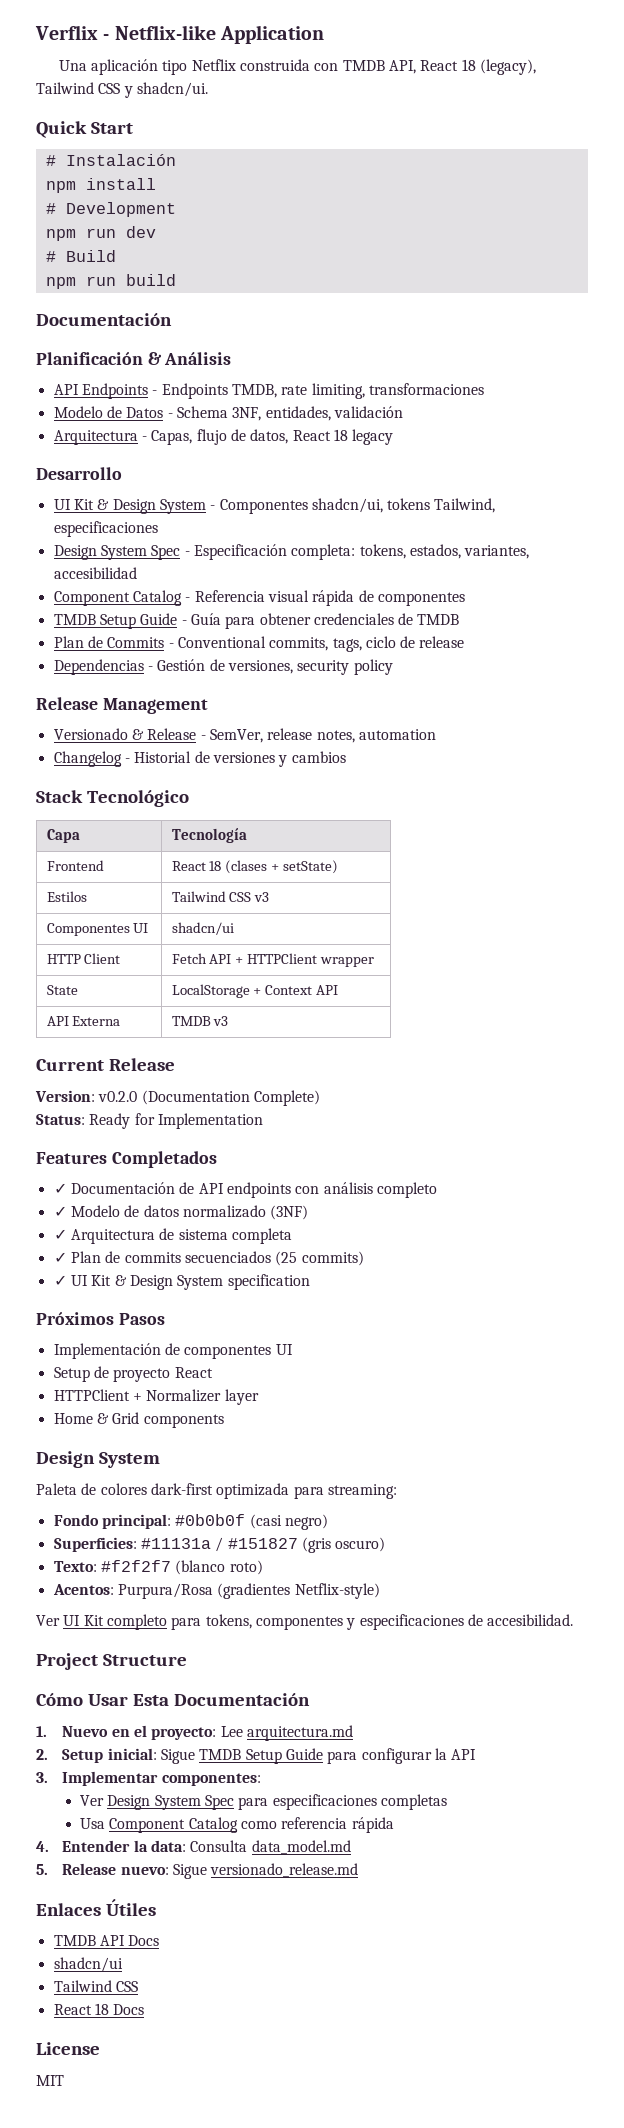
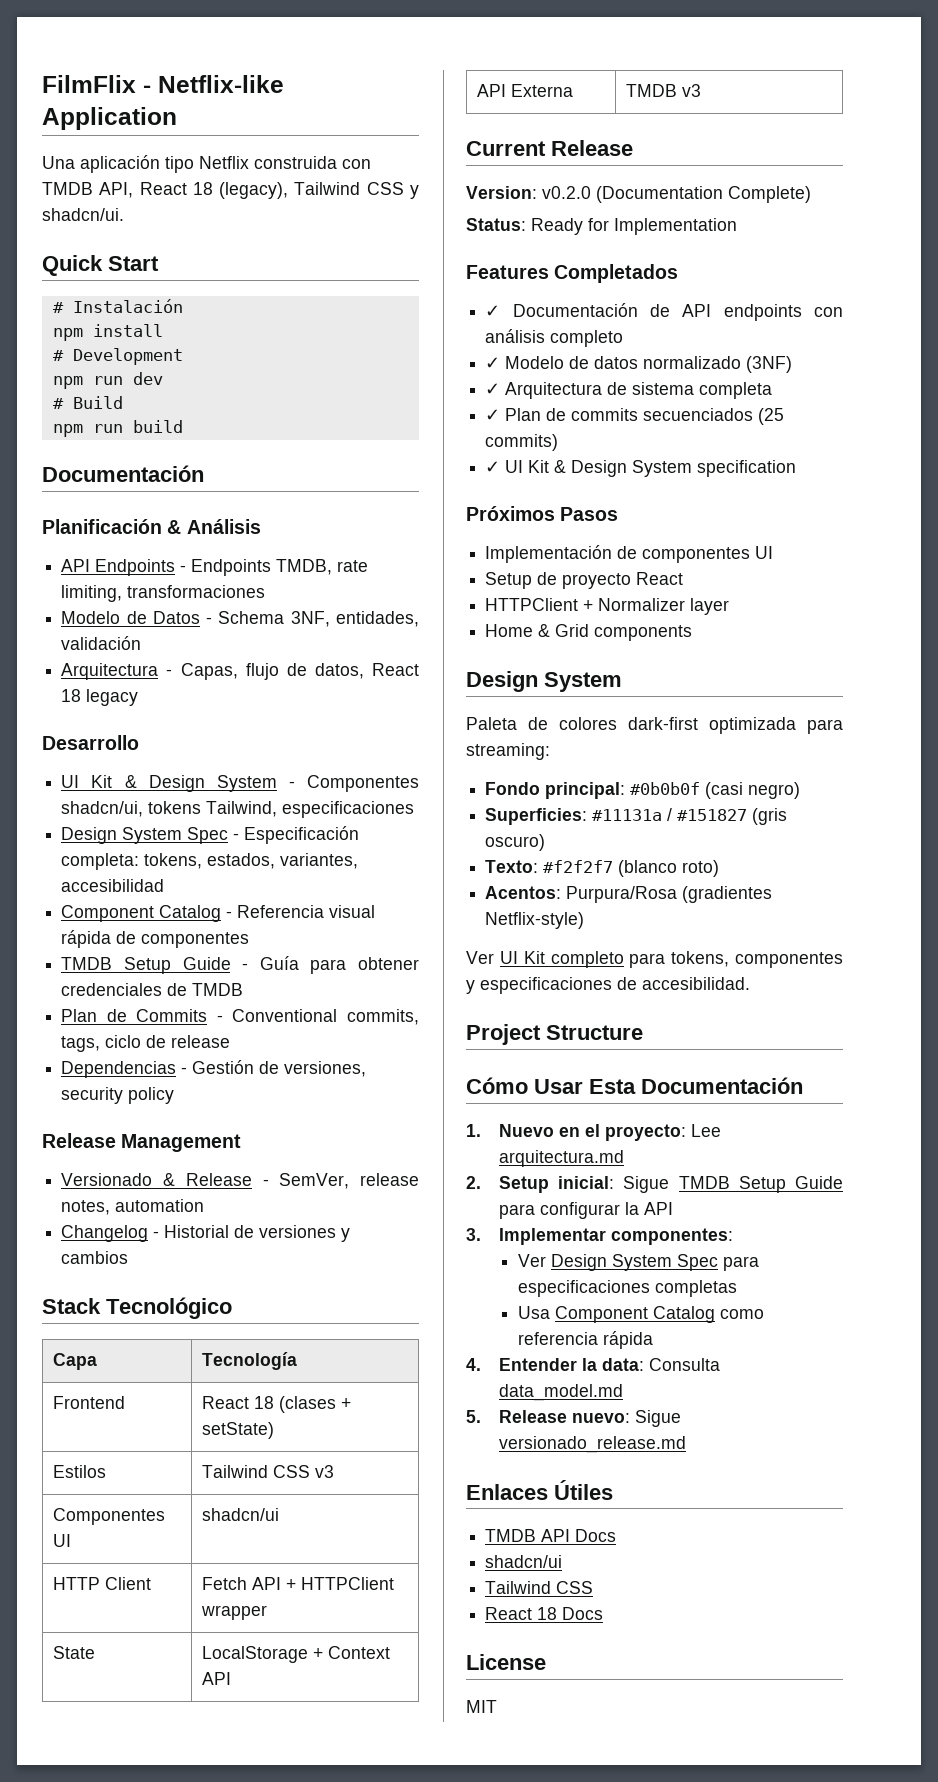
[35,25,98,40] Verflix -> [42,75,136,93] FilmFlix

